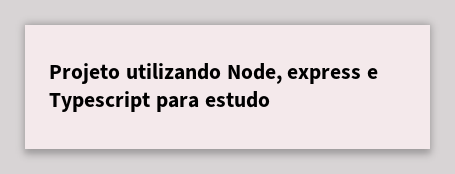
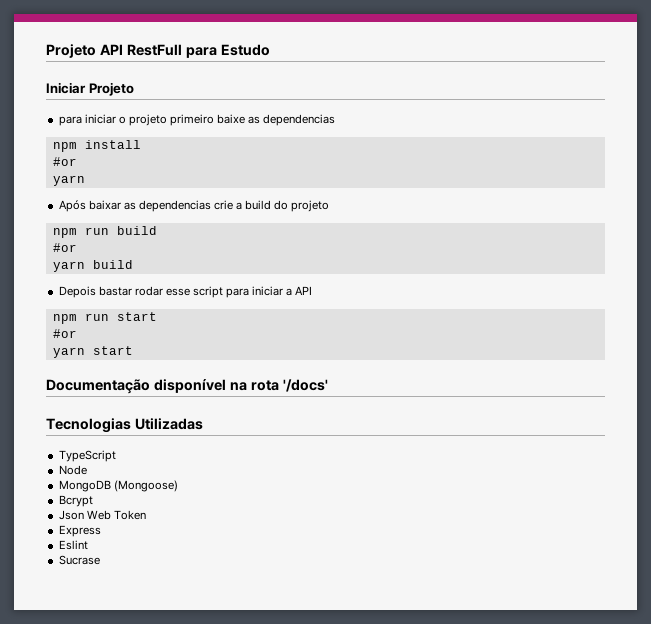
[49,63,379,84] [49,91,270,112] Projeto utilizando Node, express e Typescript para estudo -> [46,44,270,58] [46,82,134,96] [58,114,336,126] [52,140,141,152] [52,157,77,166] [52,175,85,186] [58,200,330,212] [52,226,157,238] [52,243,77,252] [52,260,133,272] [58,286,313,298] [52,312,157,324] [52,329,77,338] [52,346,133,358] [46,379,328,394] [46,418,203,433] [58,450,116,462] [58,465,87,475] [58,480,178,492] [58,495,93,507] [58,510,146,520] [58,525,101,537] [58,540,88,550] [58,555,100,565] Projeto API RestFull para Estudo // Iniciar Projeto // para iniciar o projeto primeiro baixe as dependencias // npm install // #or // yarn // Após baixar as dependencias crie a build do projeto // npm run build // #or // yarn build // Depois bastar rodar esse script para iniciar a API // npm run start // #or // yarn start // Documentação disponível na rota '/docs' // Tecnologias Utilizadas // TypeScript // Node // MongoDB (Mongoose) // Bcrypt // Json Web Token // Express // Eslint // Sucrase

